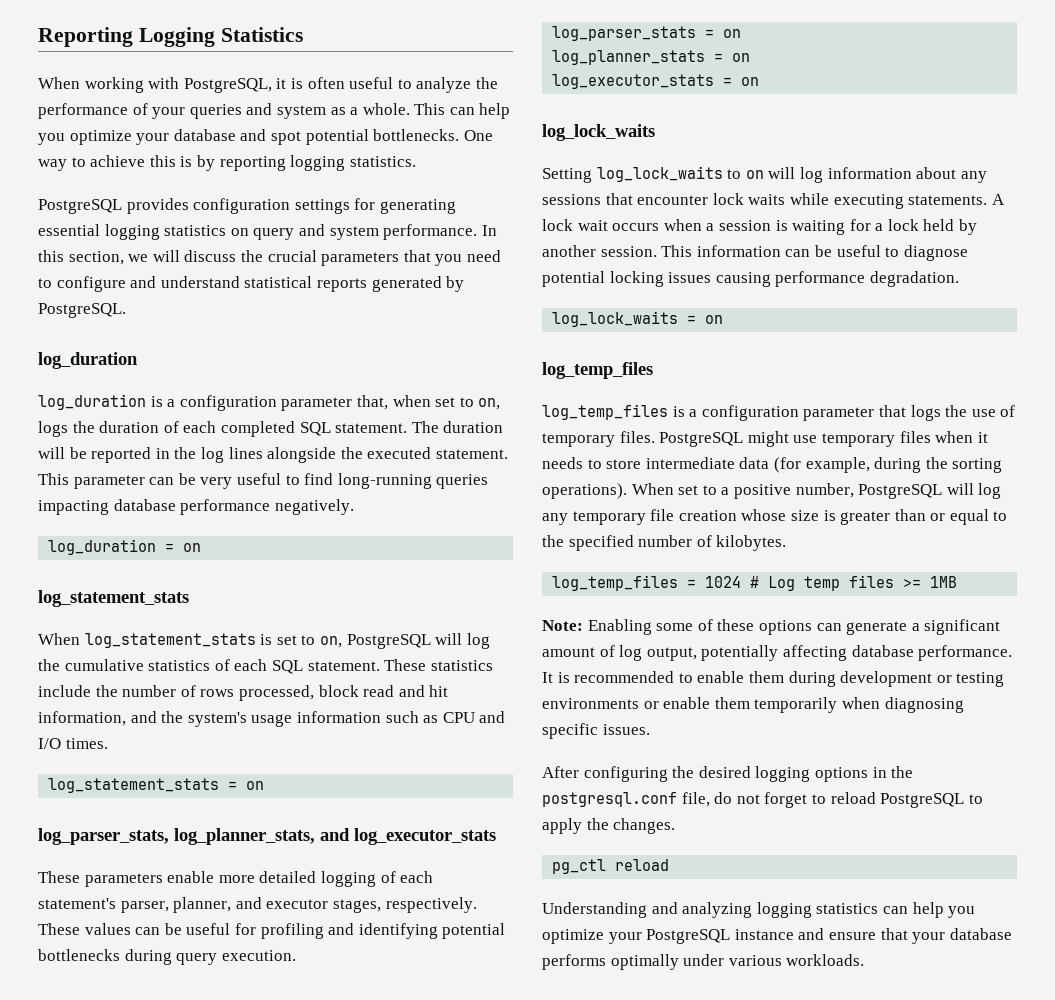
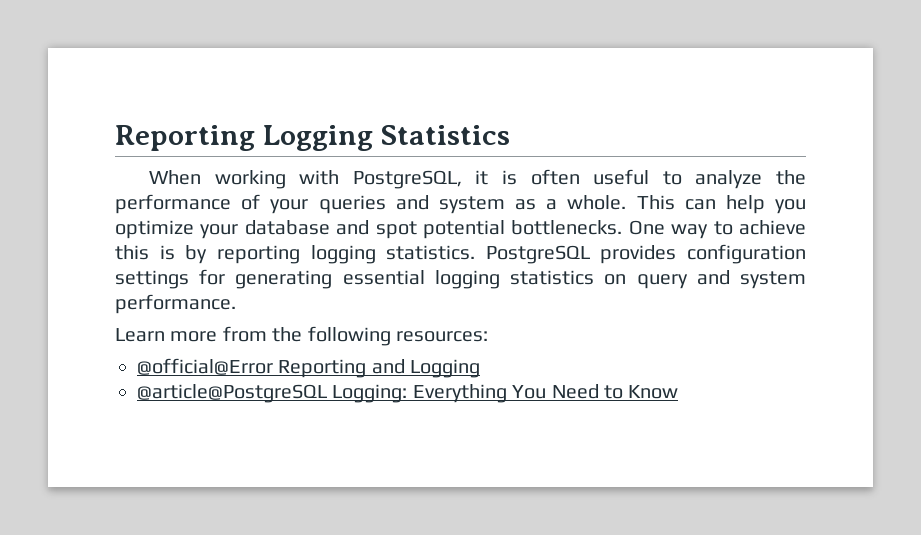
(416, 161) // -> (476, 252) none
[481,225,497,236] [38,250,501,266] [38,276,465,292] [38,303,126,318] [38,352,138,369] [38,394,501,411] [38,421,504,437] [38,447,508,463] [38,473,489,489] [38,499,354,515] [48,539,202,555] [38,590,189,607] [38,633,490,649] [38,659,493,674] [38,685,449,701] [38,711,506,727] [38,738,108,749] [48,778,265,793] [38,828,496,845] [38,871,434,887] [38,897,477,913] [38,923,506,939] [38,949,296,965] [552,26,742,41] [552,50,751,65] [552,74,760,89] [542,124,655,141] [542,166,987,183] [542,193,1005,209] [542,219,978,235] [542,245,968,261] [542,271,959,287] [552,311,724,327] [542,362,653,379] [542,404,1016,421] [542,431,988,447] [542,457,1003,473] [542,483,1002,499] [542,509,1008,525] [542,535,787,551] [552,575,958,591] [542,619,1001,635] [542,645,1013,661] [542,671,1005,687] [542,697,964,713] [542,723,650,739] [542,766,914,782] [542,792,983,808] [542,818,676,834] [552,859,670,874] [542,902,976,918] [542,928,1012,944] [542,954,865,970] In this section, we will discuss the crucial parameters that you need to configure and understand statistical reports generated by PostgreSQL. // log_duration // log_duration is a configuration parameter that, when set to on, logs the duration of each completed SQL statement. The duration will be reported in the log lines alongside the executed statement. This parameter can be very useful to find long-running queries impacting database performance negatively. // log_duration = on // log_statement_stats // When log_statement_stats is set to on, PostgreSQL will log the cumulative statistics of each SQL statement. These statistics include the number of rows processed, block read and hit information, and the system's usage information such as CPU and I/O times. // log_statement_stats = on // log_parser_stats, log_planner_stats, and log_executor_stats // These parameters enable more detailed logging of each statement's parser, planner, and executor stages, respectively. These values can be useful for profiling and identifying potential bottlenecks during query execution. // log_parser_stats = on // log_planner_stats = on // log_executor_stats = on // log_lock_waits // Setting log_lock_waits to on will log information about any sessions that encounter lock waits while executing statements. A lock wait occurs when a session is waiting for a lock held by another session. This information can be useful to diagnose potential locking issues causing performance degradation. // log_lock_waits = on // log_temp_files // log_temp_files is a configuration parameter that logs the use of temporary files. PostgreSQL might use temporary files when it needs to store intermediate data (for example, during the sorting operations). When set to a positive number, PostgreSQL will log any temporary file creation whose size is greater than or equal to the specified number of kilobytes. // log_temp_files = 1024 # Log temp files >= 1MB // Note: Enabling some of these options can generate a significant amount of log output, potentially affecting database performance. It is recommended to enable them during development or testing environments or enable them temporarily when diagnosing specific issues. // After configuring the desired logging options in the postgresql.conf file, do not forget to reload PostgreSQL to apply the changes. // pg_ctl reload // Understanding and analyzing logging statistics can help you optimize your PostgreSQL instance and ensure that your database performs optimally under various workloads. -> [115,326,488,346] [137,358,481,378] [137,384,679,403] // Learn more from the following resources: // @official@Error Reporting and Logging // @article@PostgreSQL Logging: Everything You Need to Know

